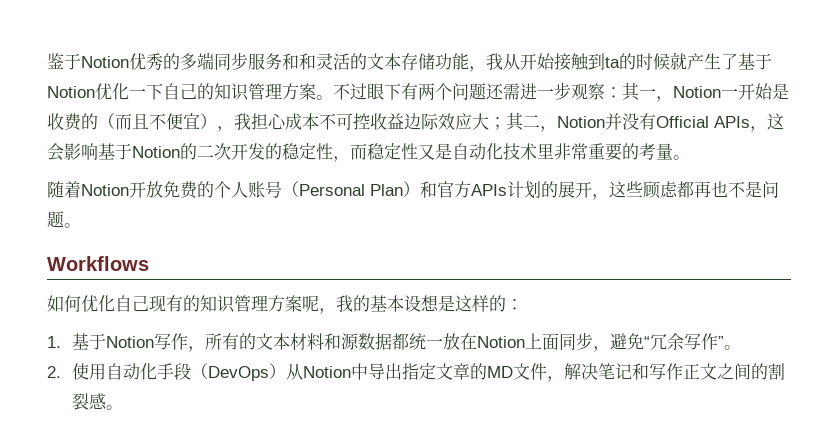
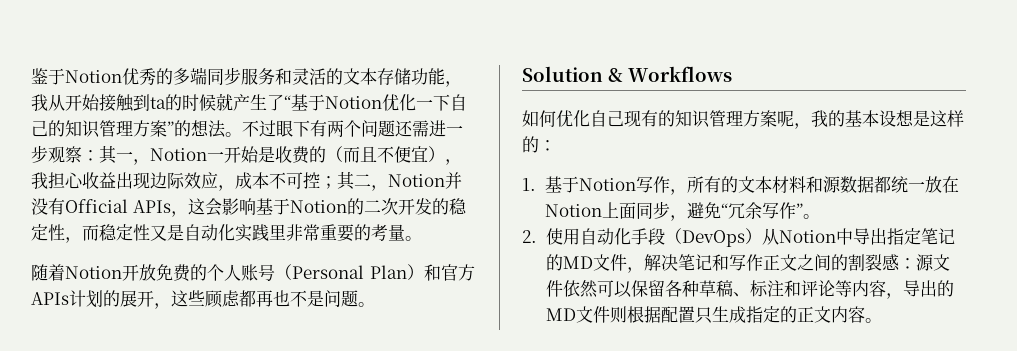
[299,53,316,70] 和 -> (292, 76) none
(738, 61) none -> [284,95,291,109] “
(316, 91) none -> [167,120,226,138] ”的想法
[285,113,489,130] 成本不可控收益边际效应大 -> [82,172,320,191] 收益出现边际效应，成本不可控
[503,143,537,160] 技术 -> [235,224,269,242] 实践
(81, 225) none -> [522,66,623,82] Solution &
[436,363,471,380] 文章 -> [920,228,955,245] 笔记
(108, 401) none -> [898,254,950,271] [545,280,954,299] [545,306,865,324] ：源文件依然可以保留各种草稿、标注和评论等内容，导出的MD文件则根据配置只生成指定的正文内容

